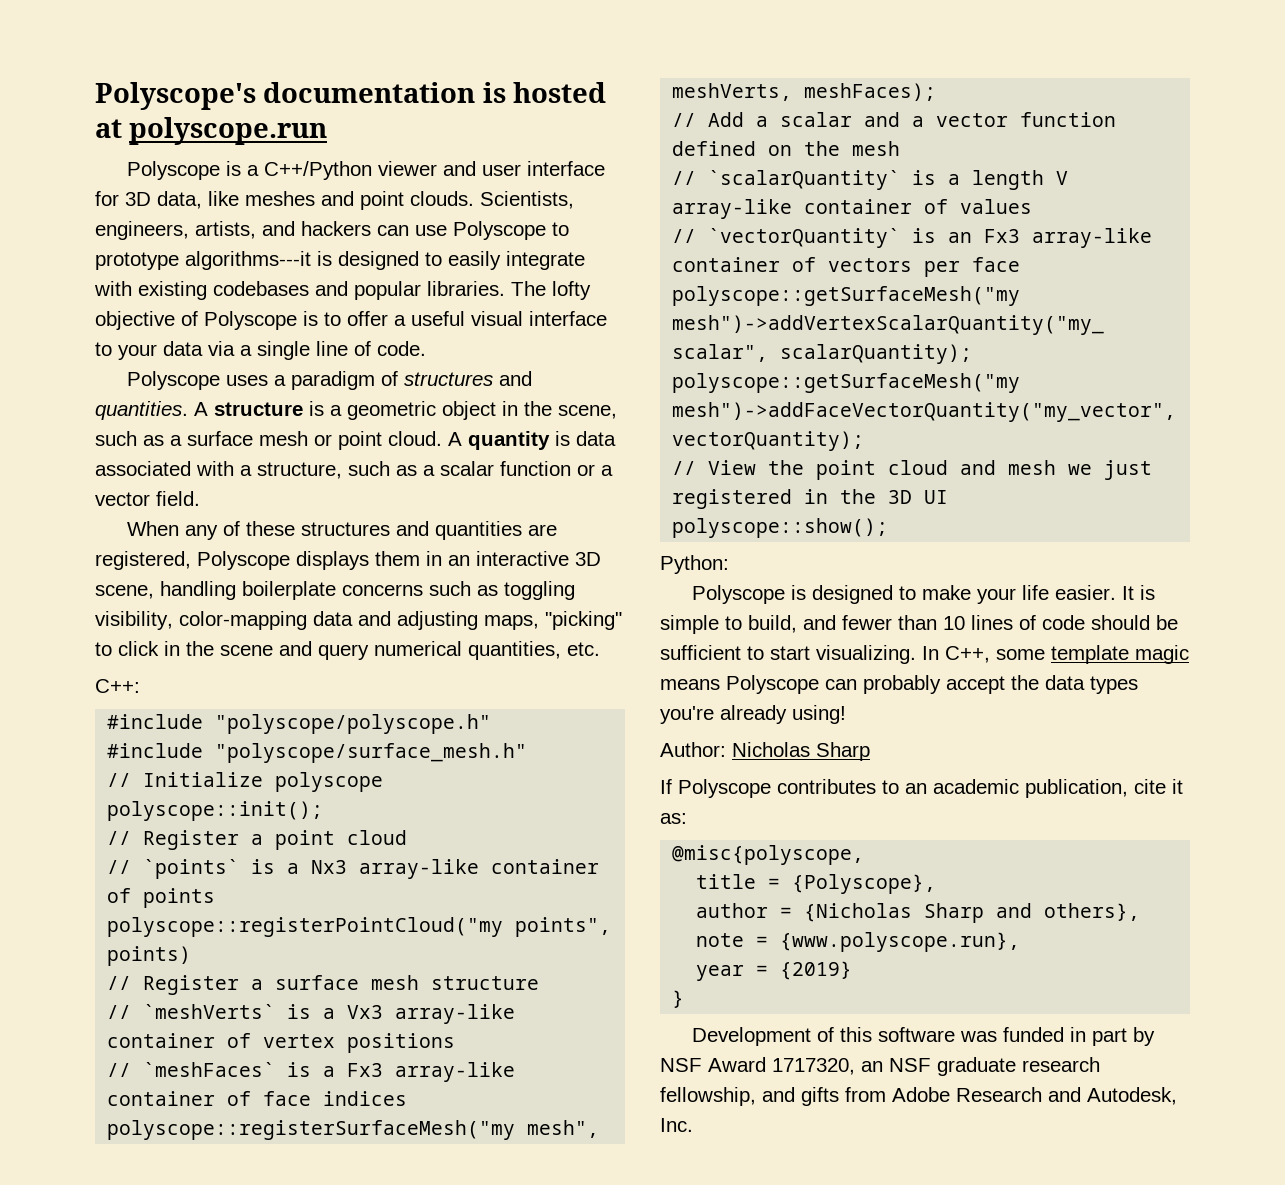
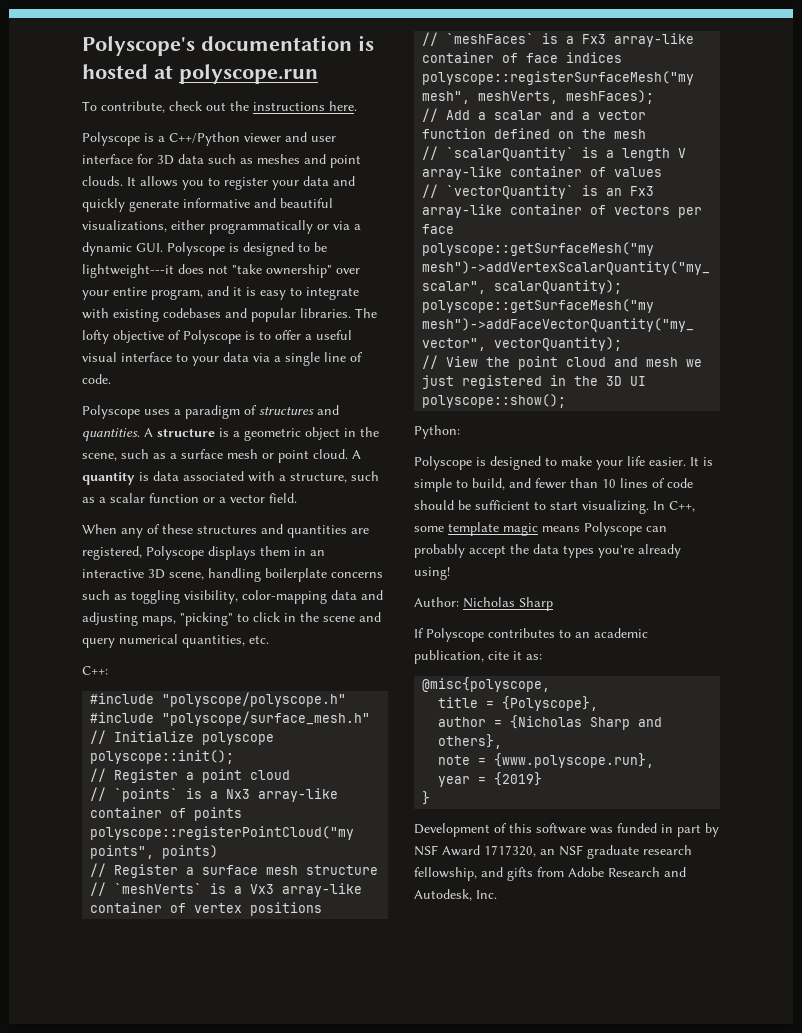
(328, 131) none -> [82,101,357,113] // To contribute, check out the instructions here.
[157,191,239,209] data, like -> [178,154,253,164] data such as
[480,191,574,209] [95,221,569,240] [95,251,501,270] Scientists, engineers, artists, and hackers can use Polyscope to prototype algorithms---it is designed to easily -> [127,176,355,190] [82,198,333,212] [82,220,361,234] [82,242,327,256] [82,264,360,278] [82,286,302,300] It allows you to register your data and quickly generate informative and beautiful visualizations, either programmatically or via a dynamic GUI. Polyscope is designed to be lightweight---it does not "take ownership" over your entire program, and it is easy to

